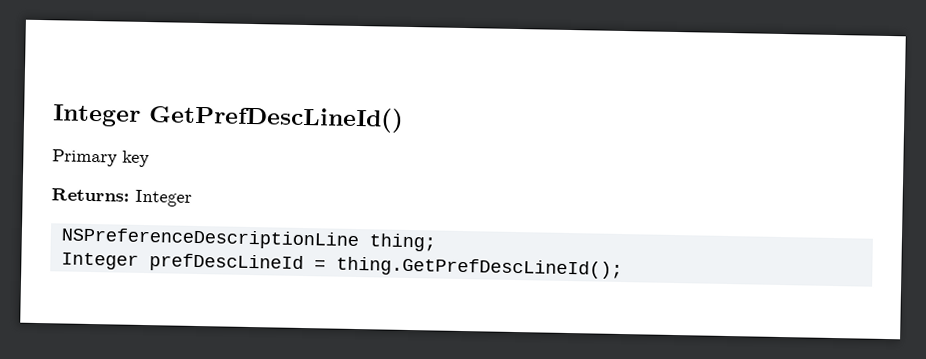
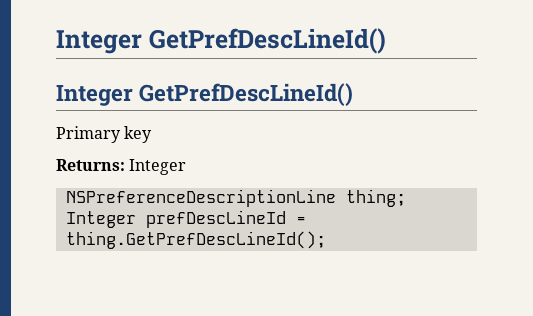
[52,104,404,133] Integer GetPrefDescLineId() -> [56,28,386,54] [56,83,354,106] Integer GetPrefDescLineId() // Integer GetPrefDescLineId()

